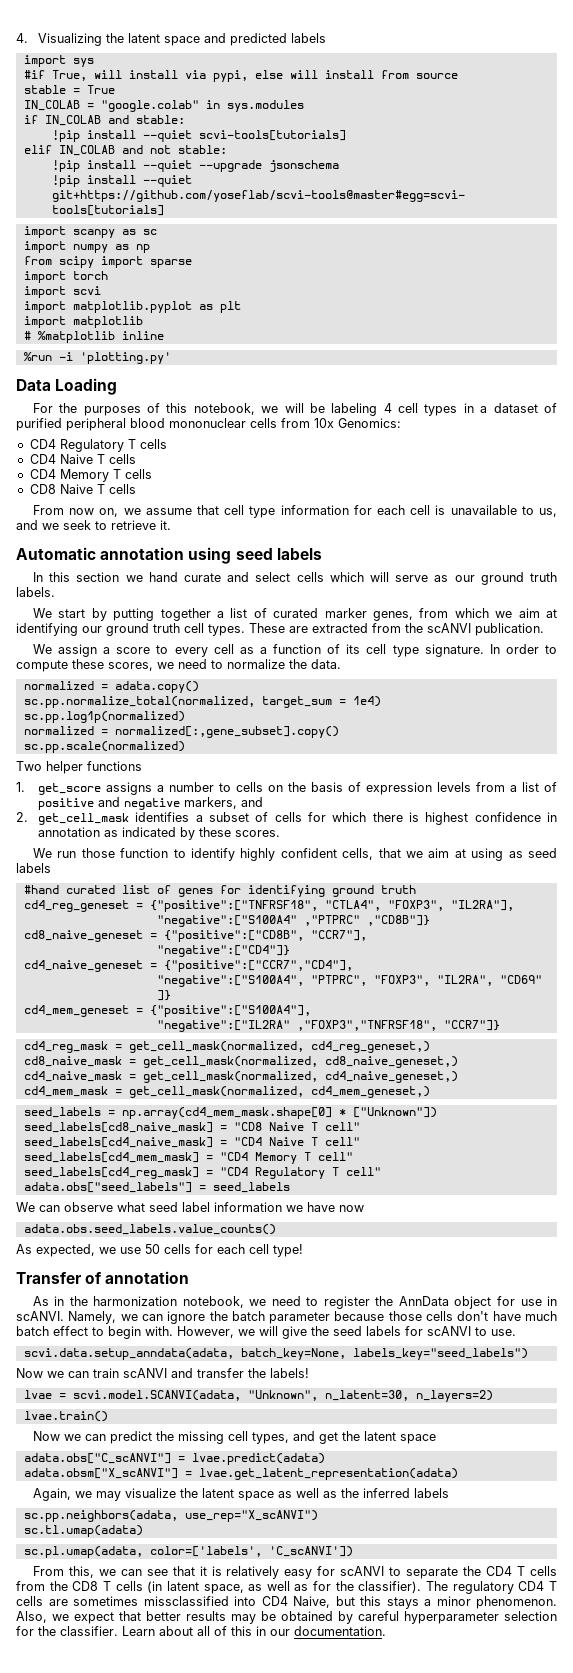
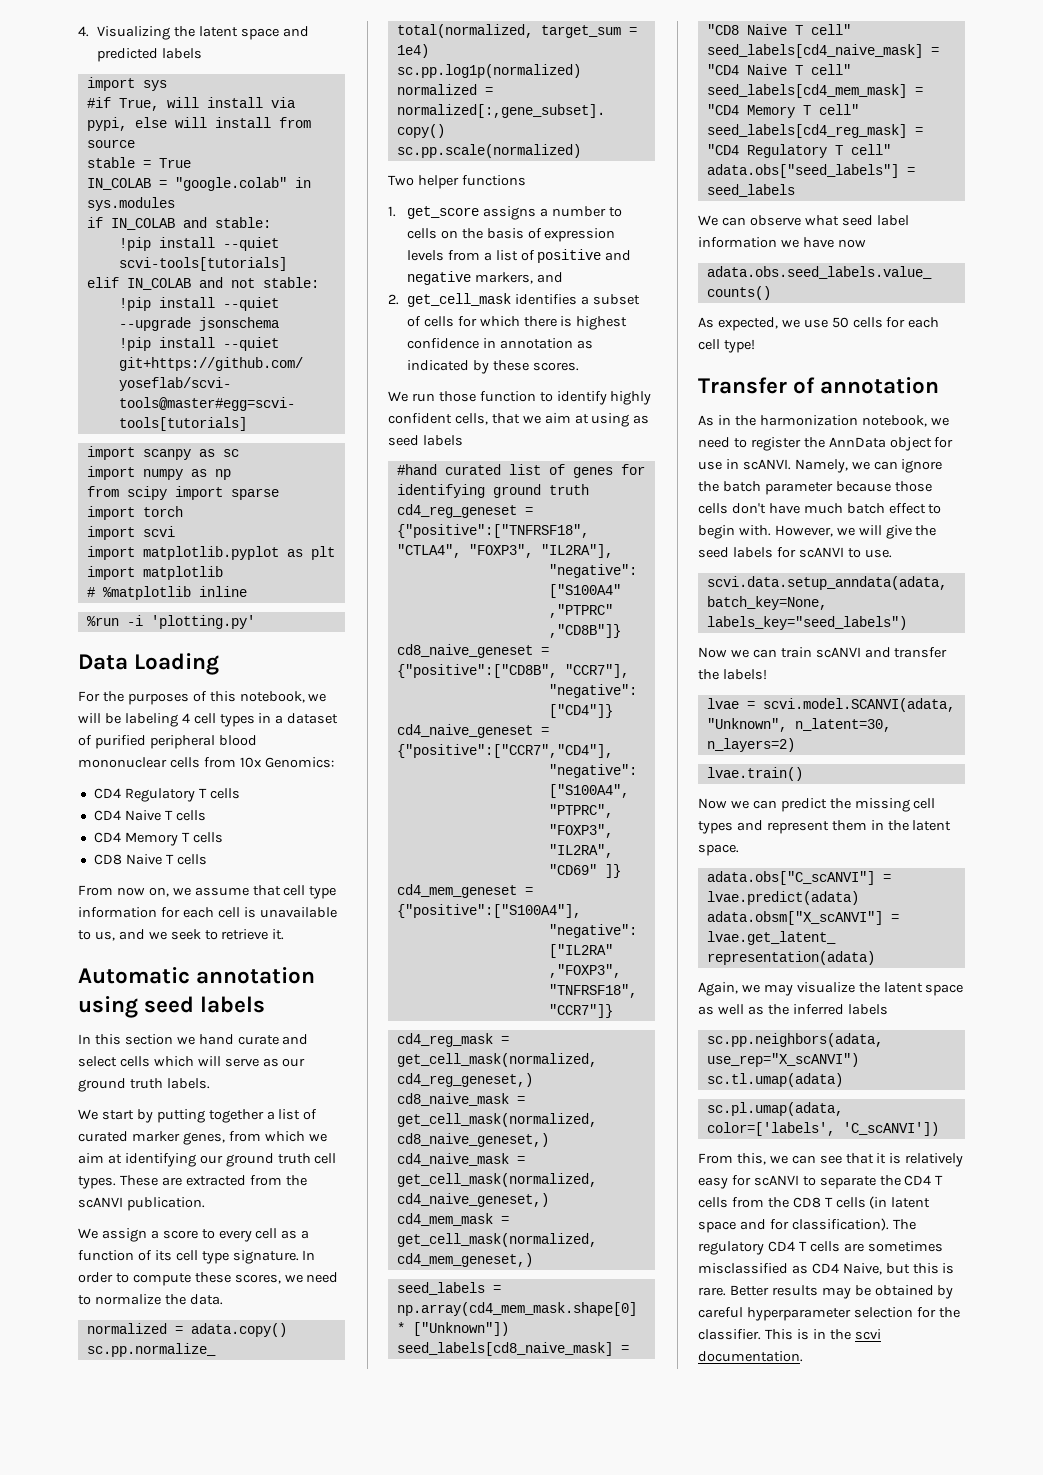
[251,1431,436,1444] types, and get the latent space -> [698,820,952,834] [698,844,739,856] types and represent them in the latent space.
[203,1581,422,1594] space, as well as for the classifier). -> [698,1218,889,1233] space and for classification).
[143,1596,256,1606] missclassified into -> [698,1263,808,1274] misclassified as
[386,1596,557,1609] [16,1611,181,1624] stays a minor phenomenon. Also, we expect that better -> [942,1263,955,1274] [698,1285,769,1296] is rare. Better
[122,1626,290,1636] Learn about all of this in our -> [764,1329,881,1340] This is in the scvi

